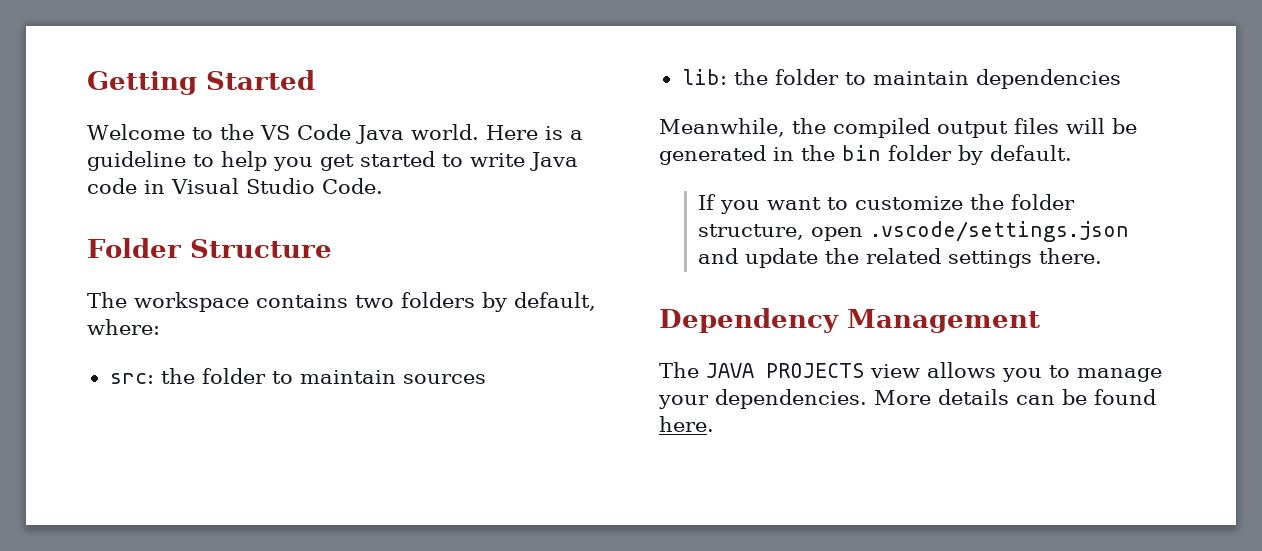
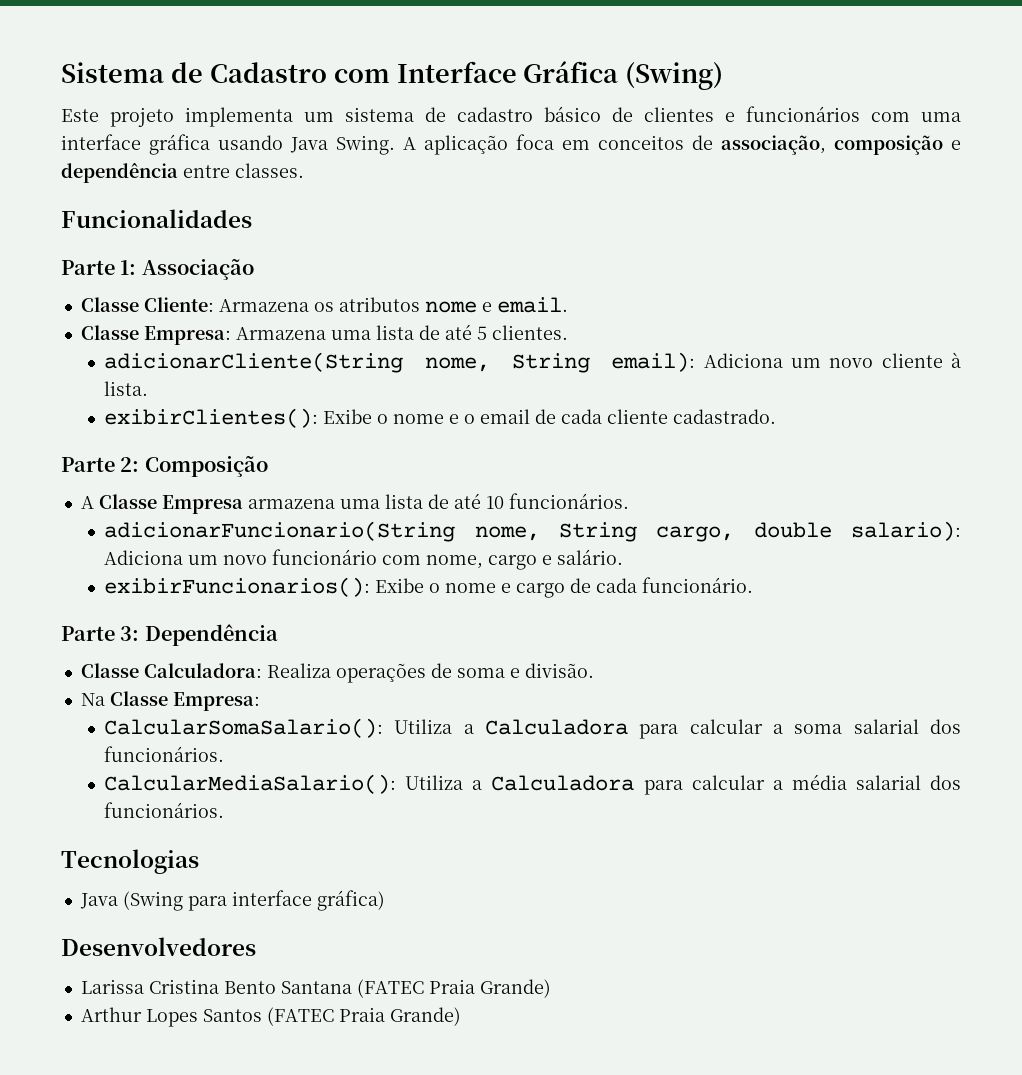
[87,70,315,95] [87,124,583,144] [87,151,578,171] [87,178,383,194] [87,238,332,258] [87,292,596,312] [87,319,160,335] [109,368,486,384] [681,69,1121,89] [659,118,1137,138] [659,145,1072,165] [698,194,1076,214] [698,221,1130,242] [698,248,1103,268] [659,308,1040,333] [659,362,1162,382] [658,389,1156,409] [659,416,714,432] Getting Started // Welcome to the VS Code Java world. Here is a guideline to help you get started to write Java code in Visual Studio Code. // Folder Structure // The workspace contains two folders by default, where: // src: the folder to maintain sources // lib: the folder to maintain dependencies // Meanwhile, the compiled output files will be generated in the bin folder by default. // If you want to customize the folder structure, open .vscode/settings.json and update the related settings there. // Dependency Management // The JAVA PROJECTS view allows you to manage your dependencies. More details can be found here. -> [61,61,724,90] [61,106,961,127] [61,134,961,155] [61,163,304,183] [61,209,252,228] [61,259,254,280] [80,297,568,313] [80,324,568,345] [104,352,961,373] [104,381,149,396] [104,408,777,428] [61,456,268,477] [80,493,629,514] [104,521,961,542] [104,549,624,570] [104,577,754,598] [61,624,278,646] [80,663,594,683] [80,691,260,711] [104,718,961,739] [104,746,225,762] [104,774,962,795] [104,802,225,818] [61,849,199,874] [79,890,385,911] [61,937,256,956] [80,979,551,998] [80,1007,461,1027] Sistema de Cadastro com Interface Gráfica (Swing) // Este projeto implementa um sistema de cadastro básico de clientes e funcionários com uma interface gráfica usando Java Swing. A aplicação foca em conceitos de associação, composição e dependência entre classes. // Funcionalidades // Parte 1: Associação // Classe Cliente: Armazena os atributos nome e email. // Classe Empresa: Armazena uma lista de até 5 clientes. // adicionarCliente(String nome, String email): Adiciona um novo cliente à lista. // exibirClientes(): Exibe o nome e o email de cada cliente cadastrado. // Parte 2: Composição // A Classe Empresa armazena uma lista de até 10 funcionários. // adicionarFuncionario(String nome, String cargo, double salario): Adiciona um novo funcionário com nome, cargo e salário. // exibirFuncionarios(): Exibe o nome e cargo de cada funcionário. // Parte 3: Dependência // Classe Calculadora: Realiza operações de soma e divisão. // Na Classe Empresa: // CalcularSomaSalario(): Utiliza a Calculadora para calcular a soma salarial dos funcionários. // CalcularMediaSalario(): Utiliza a Calculadora para calcular a média salarial dos funcionários. // Tecnologias // Java (Swing para interface gráfica) // Desenvolvedores // Larissa Cristina Bento Santana (FATEC Praia Grande) // Arthur Lopes Santos (FATEC Praia Grande)

